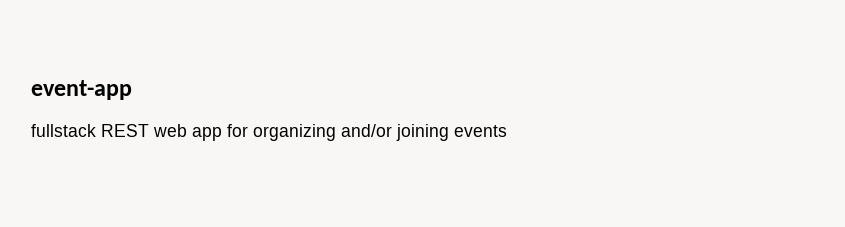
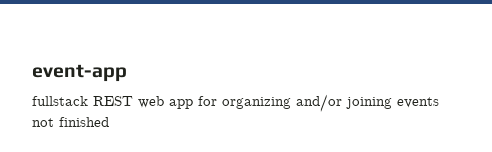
(507, 131) none -> [32,117,109,127] not finished

